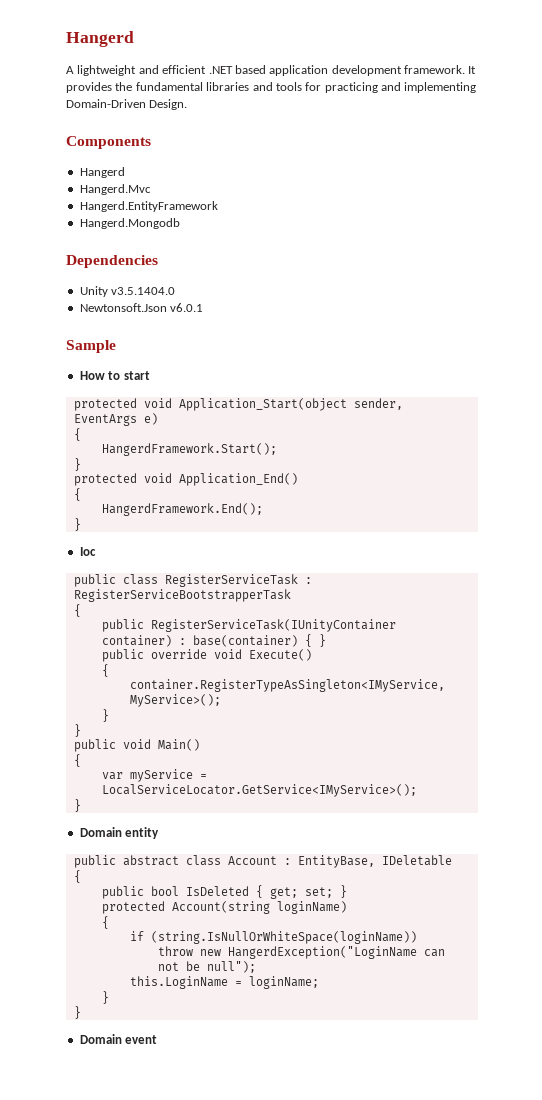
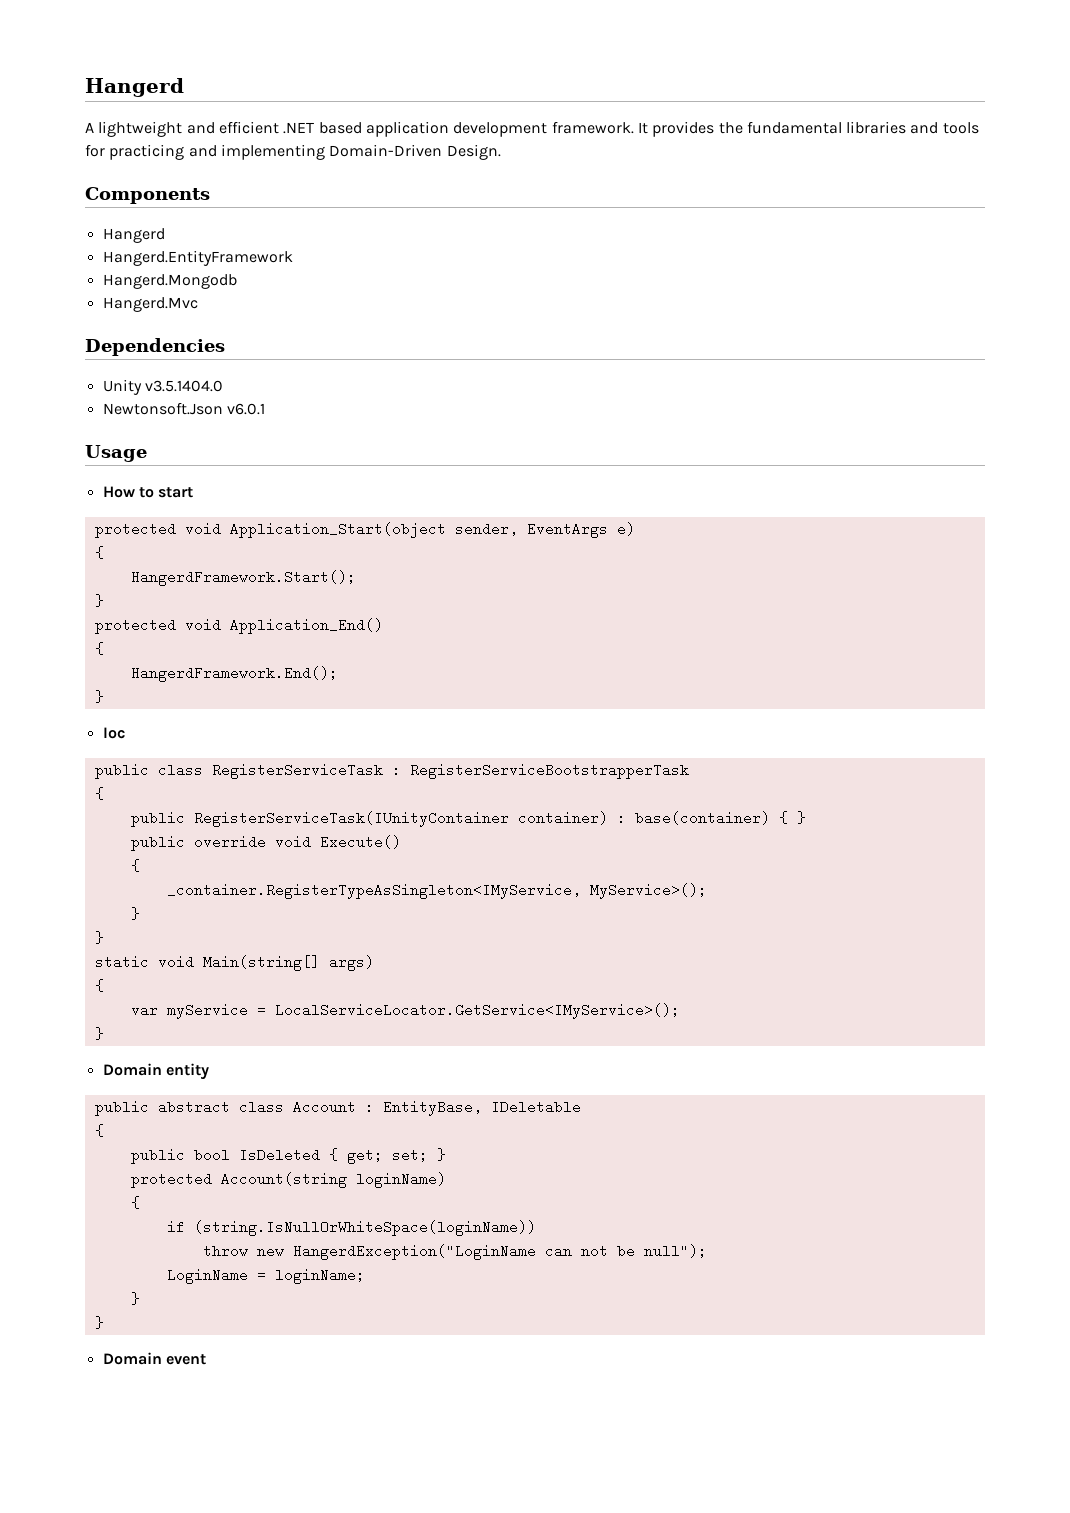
[79,184,151,195] // Hangerd.Mvc -> (165, 235) none
(180, 223) none -> [102,297,198,312] // Hangerd.Mvc
[66,340,116,353] Sample -> [85,445,147,462] Usage
[129,679,445,692] container.RegisterTypeAsSingleton<IMyService, -> [166,883,581,899] _container.RegisterTypeAsSingleton<IMyService,
[73,739,200,752] public void Main() -> [94,955,374,971] static void Main(string[] args)
[129,976,228,989] this.LoginName -> [166,1268,248,1284] LoginName

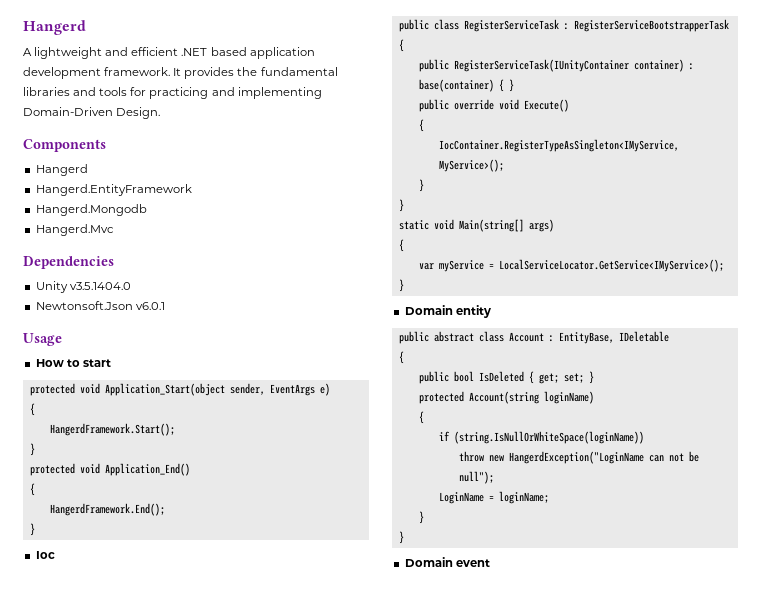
[166,883,581,899] _container.RegisterTypeAsSingleton<IMyService, -> [438,139,679,152] IocContainer.RegisterTypeAsSingleton<IMyService,

